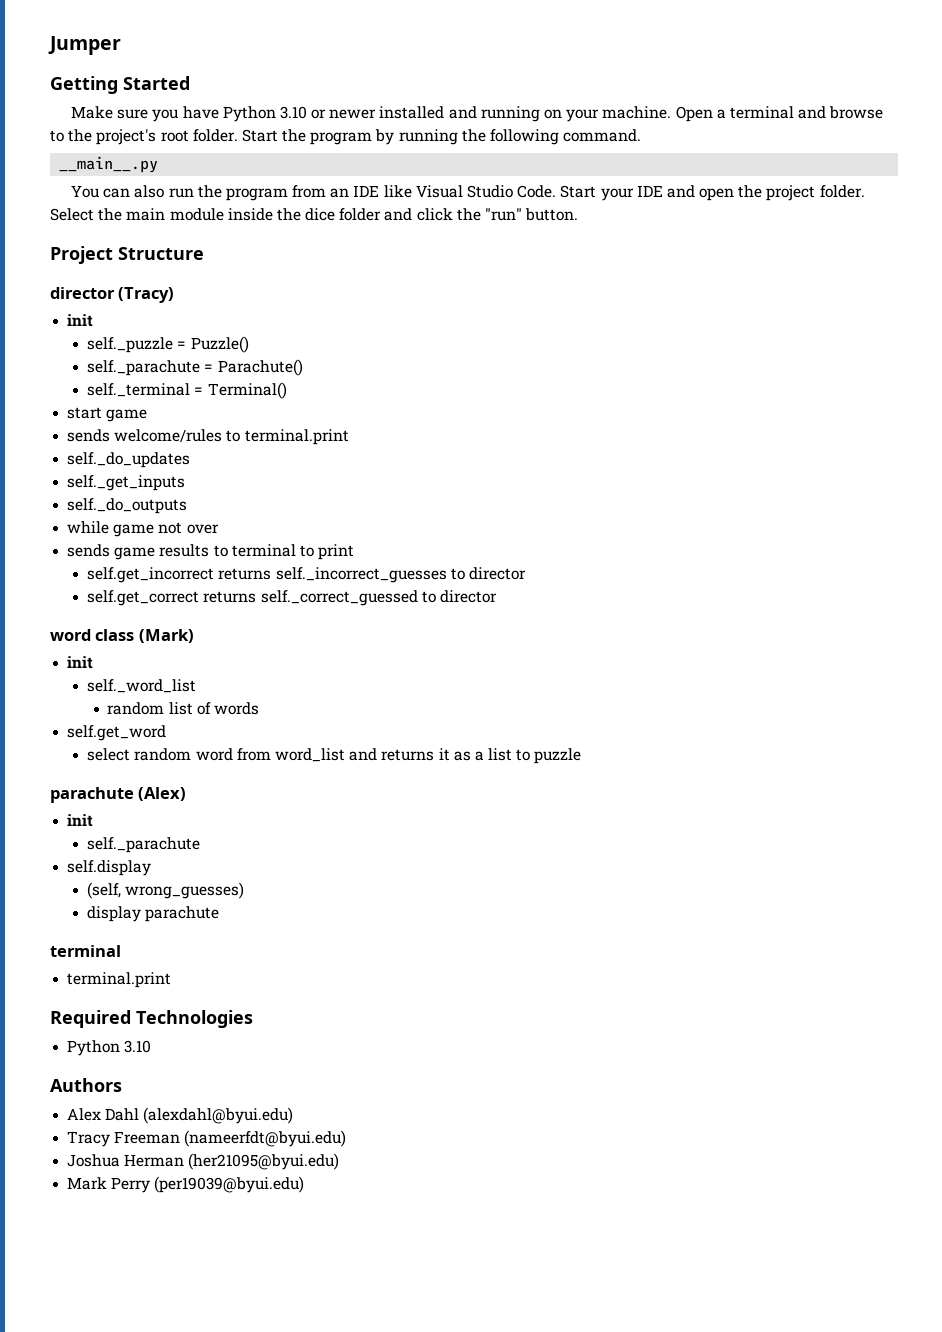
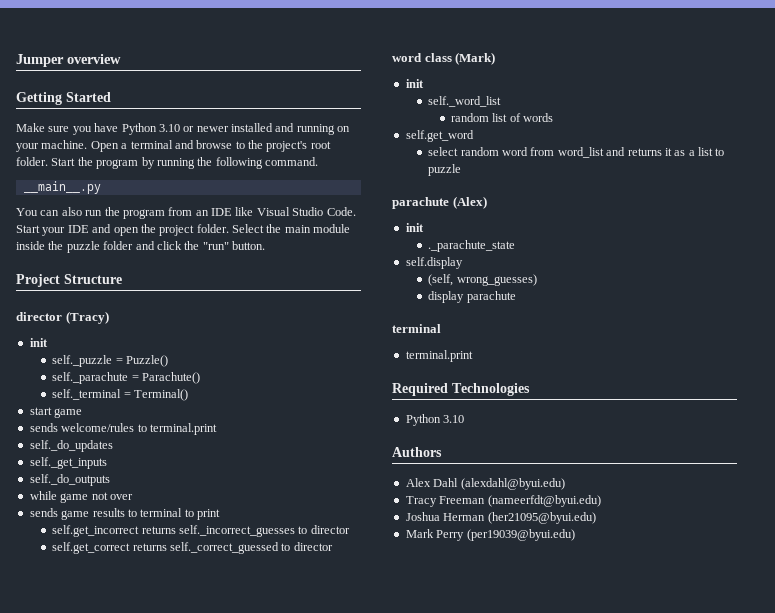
(121, 45) none -> [67,54,121,64] overview
[305,208,336,221] dice -> [66,241,100,253] puzzle
[87,837,201,853] self._parachute -> [428,240,516,252] ._parachute_state

